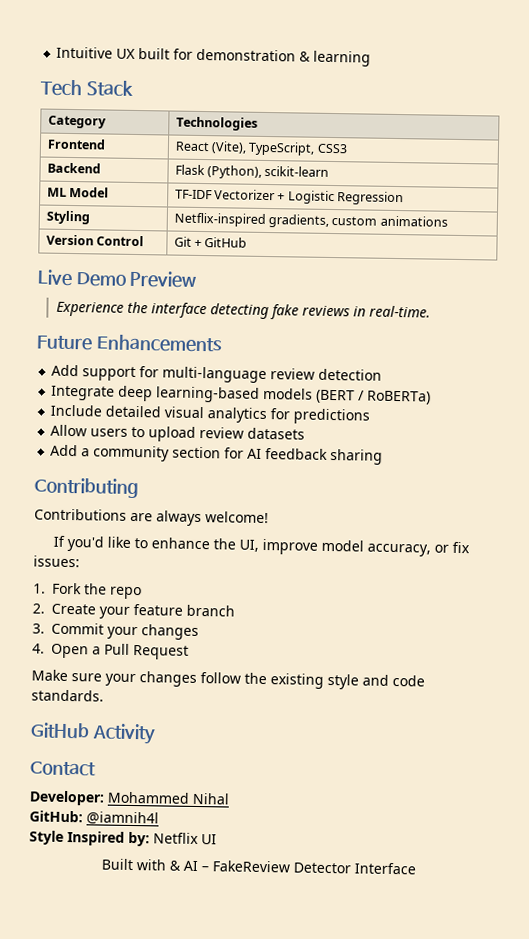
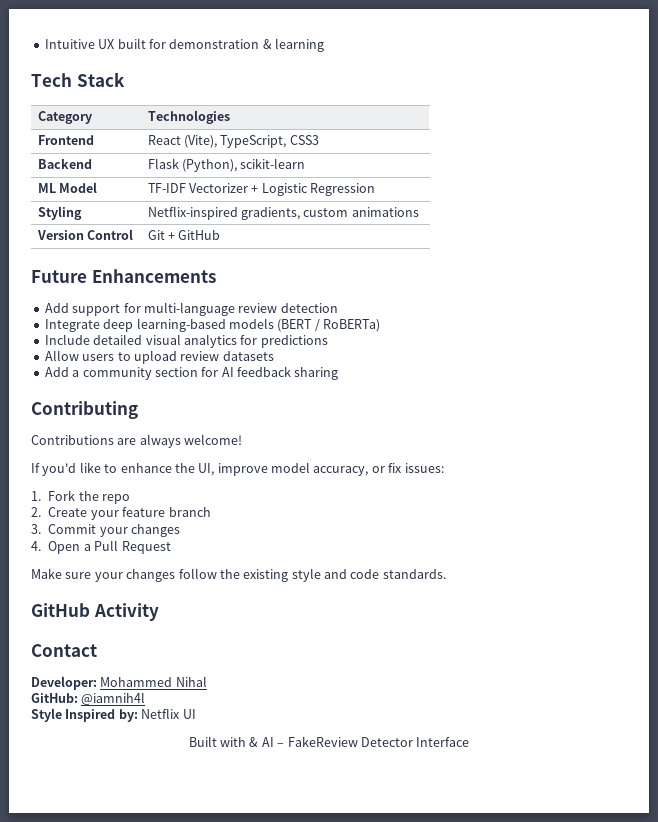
[37,269,198,288] [56,301,432,320] // Live Demo Preview // Experience the interface detecting fake reviews in real-time. -> (221, 235) none

